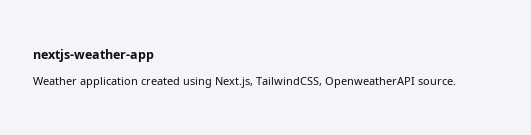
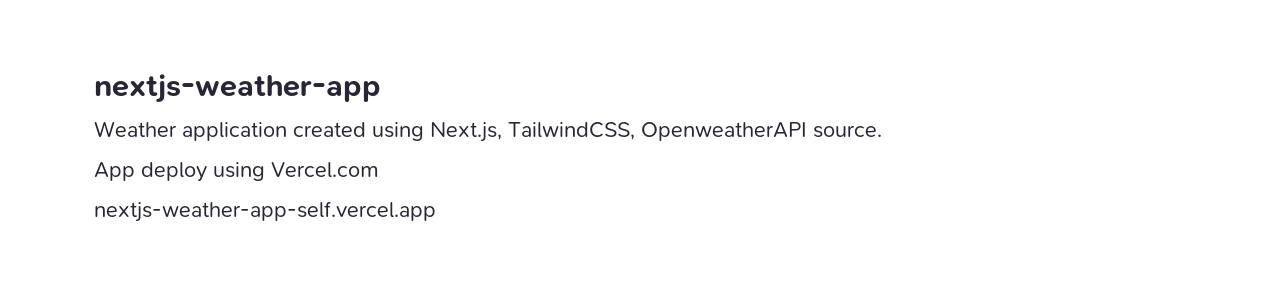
(456, 82) none -> [94,162,379,182] [94,201,436,222] // App deploy using Vercel.com // nextjs-weather-app-self.vercel.app

